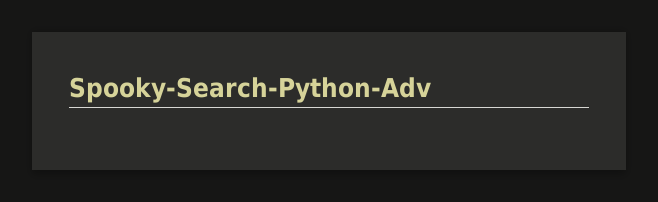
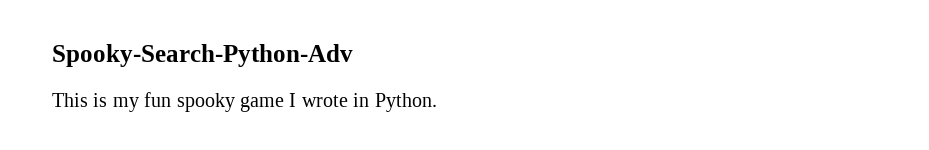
(431, 90) none -> [52,92,437,112] // This is my fun spooky game I wrote in Python.

